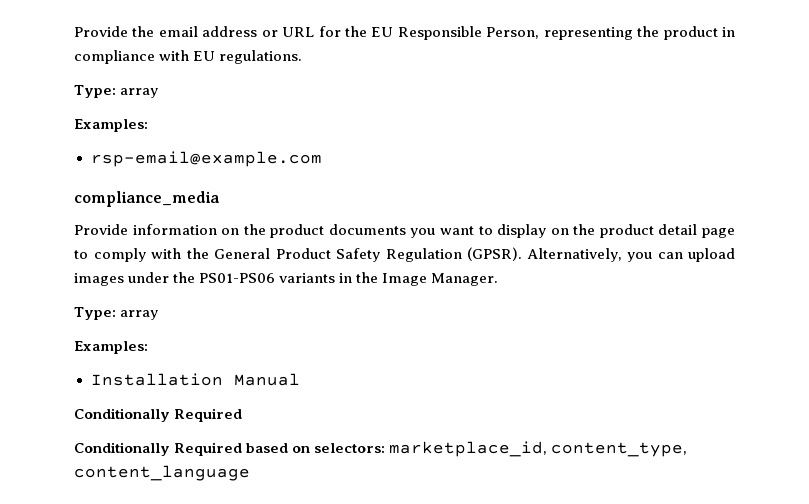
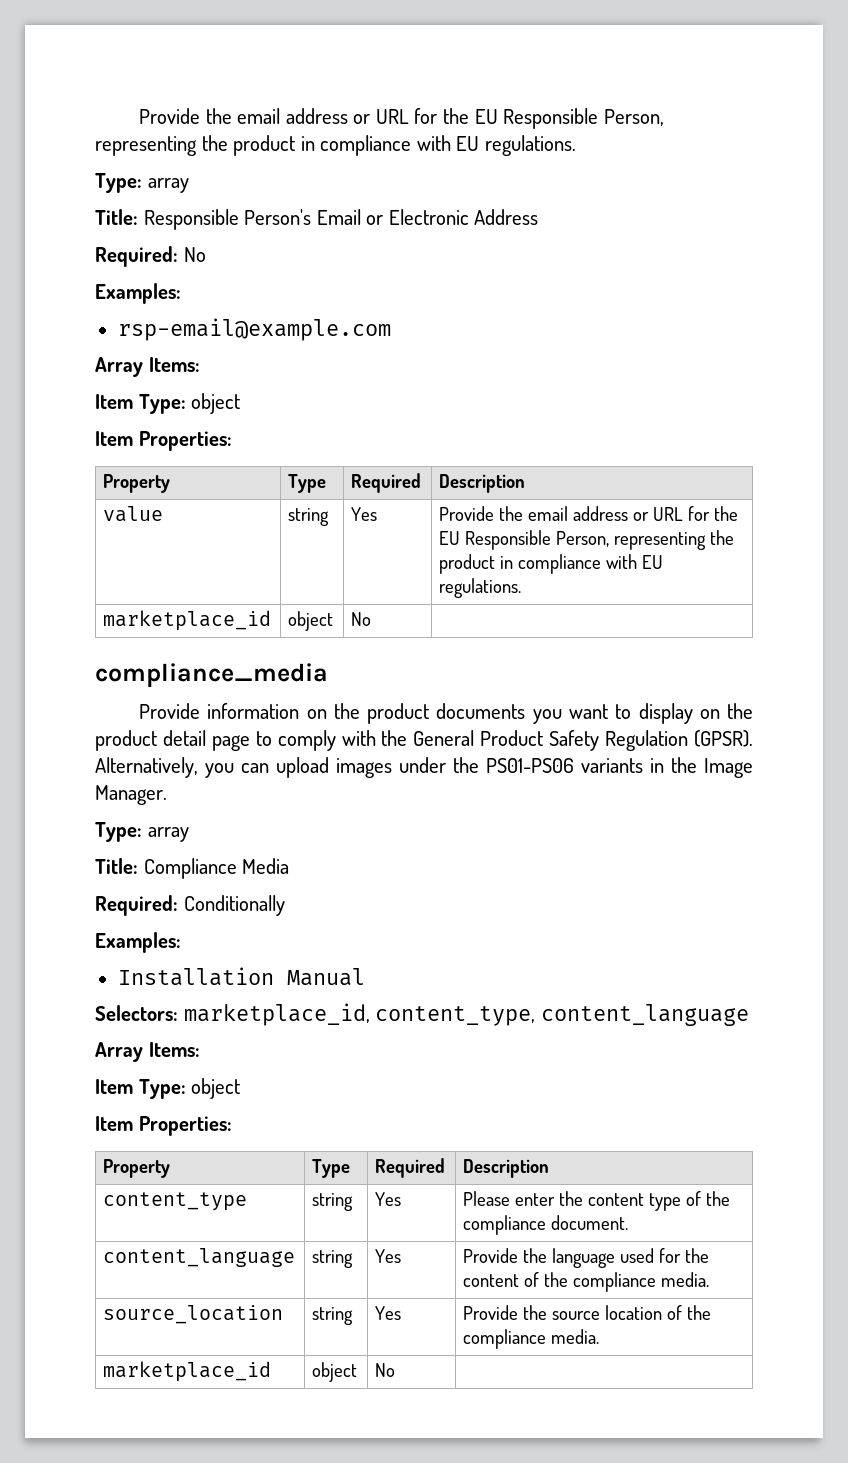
[74,119,148,132] [90,151,322,167] Examples: // rsp-email@example.com -> [95,209,539,230] [95,246,206,267] [95,283,181,304] [117,318,391,341] [95,357,200,377] [95,393,241,414] [95,431,232,451] [103,474,171,493] [288,474,327,493] [351,473,422,493] [439,474,526,493] [103,506,164,522] [288,508,330,526] [351,507,378,521] [439,506,739,521] [439,530,735,550] [439,554,664,574] [439,578,522,598] [103,610,272,631] [288,611,334,631] [351,612,372,626] Title: Responsible Person's Email or Electronic Address // Required: No // Examples: // rsp-email@example.com // Array Items: // Item Type: object // Item Properties: // Property | Type | Required | Description // value | string | Yes | Provide the email address or URL for the EU Responsible Person, representing the product in compliance with EU regulations. // marketplace_id | object | No |
[74,341,148,354] [90,373,300,386] [74,408,243,422] [74,441,688,457] [74,465,250,481] Examples: // Installation Manual // Conditionally Required // Conditionally Required based on selectors: marketplace_id, content_type, content_language -> [95,858,290,879] [95,895,285,916] [95,932,181,953] [117,967,365,986] [95,1003,749,1026] [95,1042,200,1062] [95,1078,241,1099] [95,1116,232,1136] [103,1159,171,1178] [312,1159,351,1178] [375,1158,446,1178] [463,1159,550,1178] [103,1192,248,1211] [312,1193,354,1211] [375,1192,402,1206] [463,1191,731,1211] [463,1215,629,1235] [103,1248,296,1267] [312,1250,354,1268] [375,1249,402,1263] [463,1248,710,1268] [463,1272,710,1292] [103,1305,284,1324] [312,1307,354,1325] [375,1306,402,1320] [463,1305,712,1320] [463,1329,600,1349] [103,1361,272,1382] [312,1362,358,1382] [375,1363,396,1377] Title: Compliance Media // Required: Conditionally // Examples: // Installation Manual // Selectors: marketplace_id, content_type, content_language // Array Items: // Item Type: object // Item Properties: // Property | Type | Required | Description // content_type | string | Yes | Please enter the content type of the compliance document. // content_language | string | Yes | Provide the language used for the content of the compliance media. // source_location | string | Yes | Provide the source location of the compliance media. // marketplace_id | object | No |

